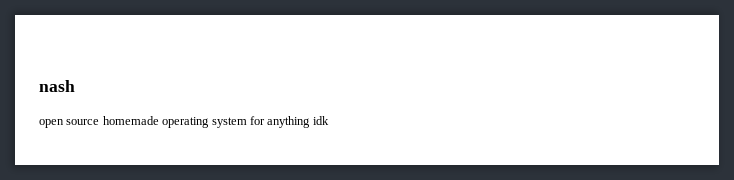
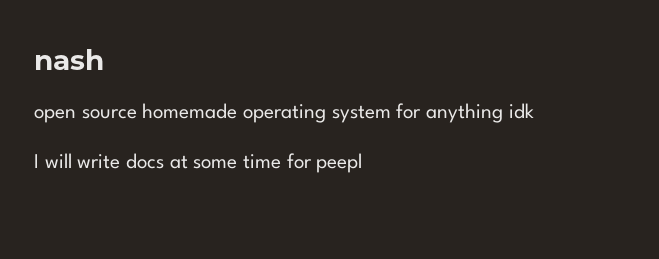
(329, 120) none -> [34,153,363,173] // I will write docs at some time for peepl

